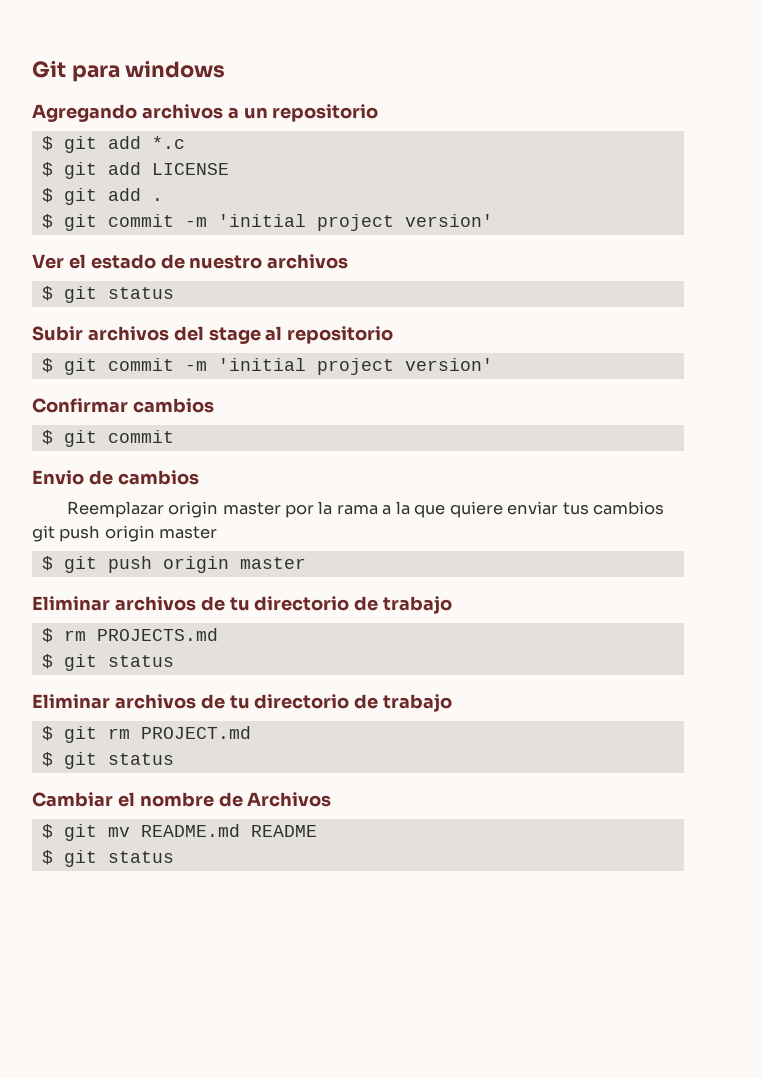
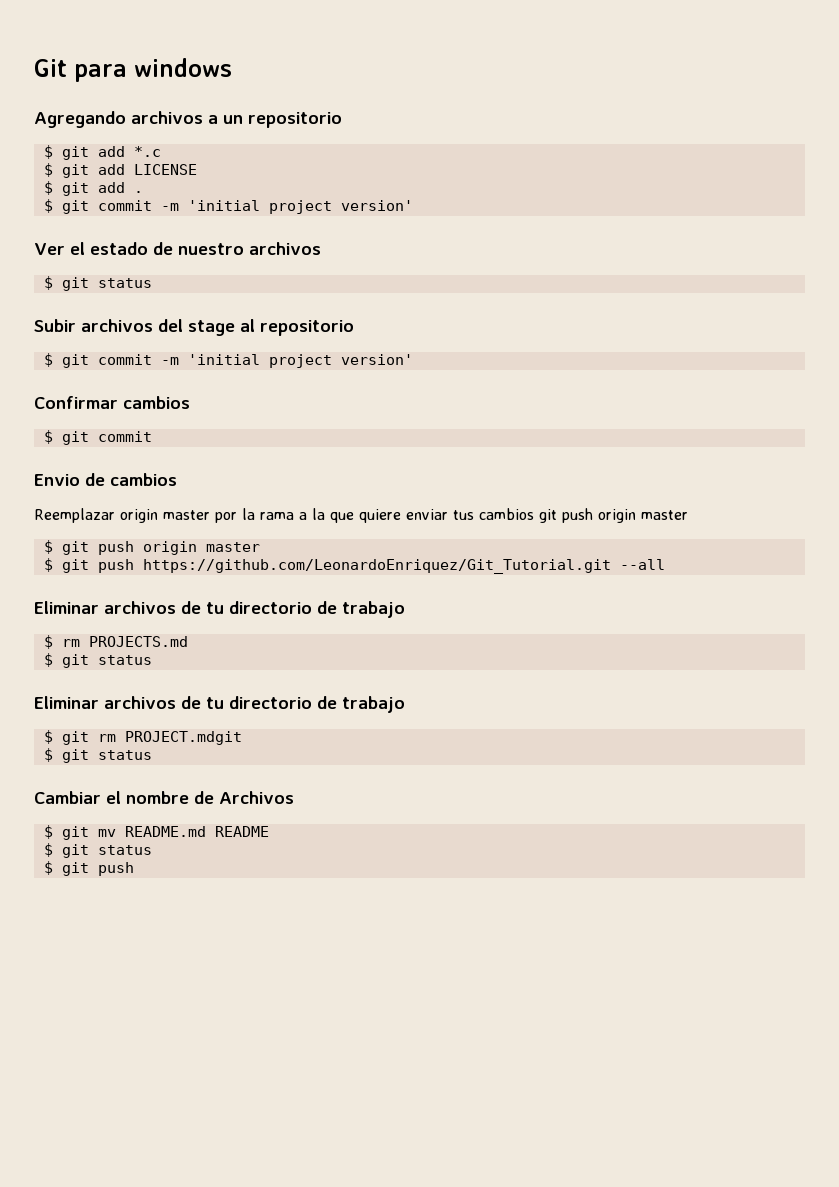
(306, 563) none -> [43,558,665,574] // $ git push https://github.com/LeonardoEnriquez/Git_Tutorial.git --all
[140,726,251,739] PROJECT.md -> [124,731,242,745] PROJECT.mdgit
(174, 857) none -> [43,861,134,876] // $ git push

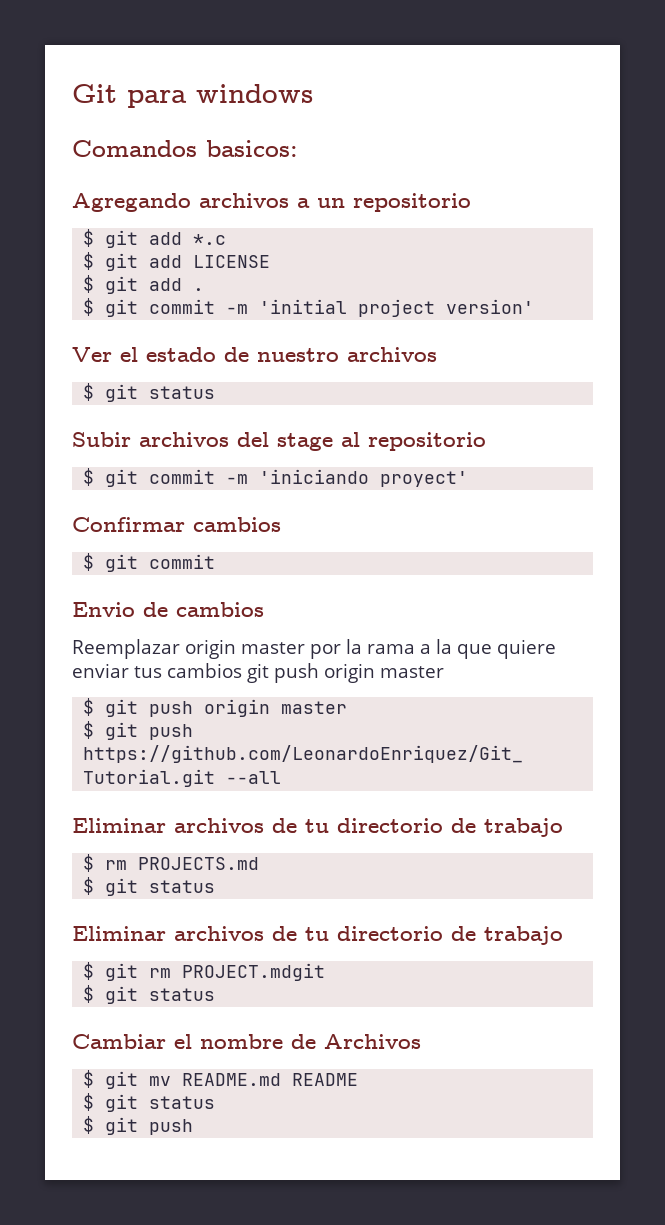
(232, 67) none -> [72,140,298,157] // Comandos basicos:
[187,354,413,368] 'initial project version' -> [259,469,469,487] 'iniciando proyect'

